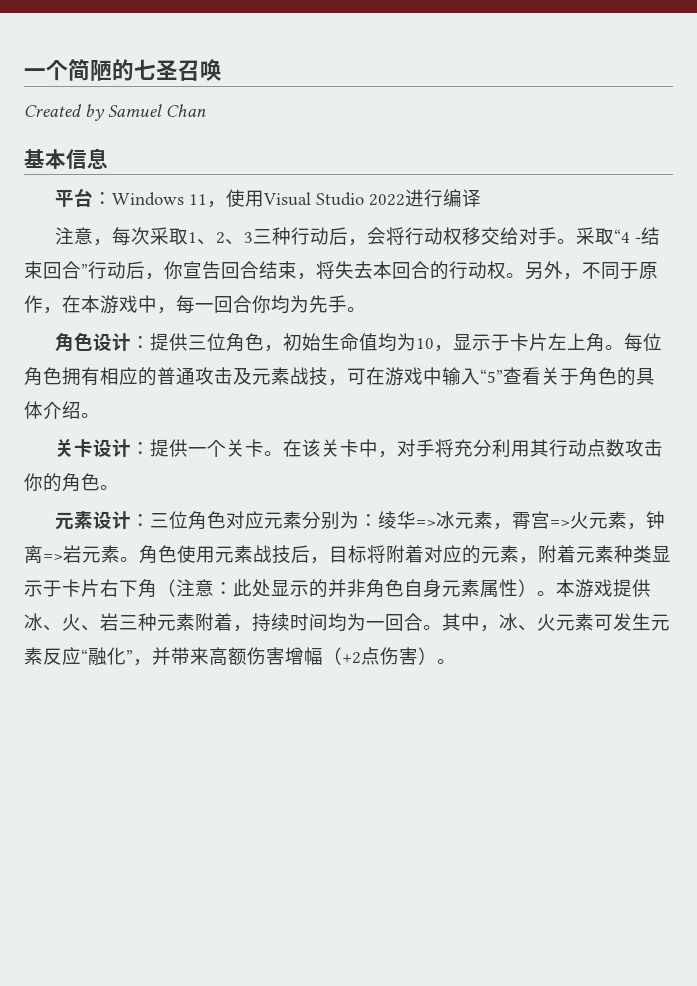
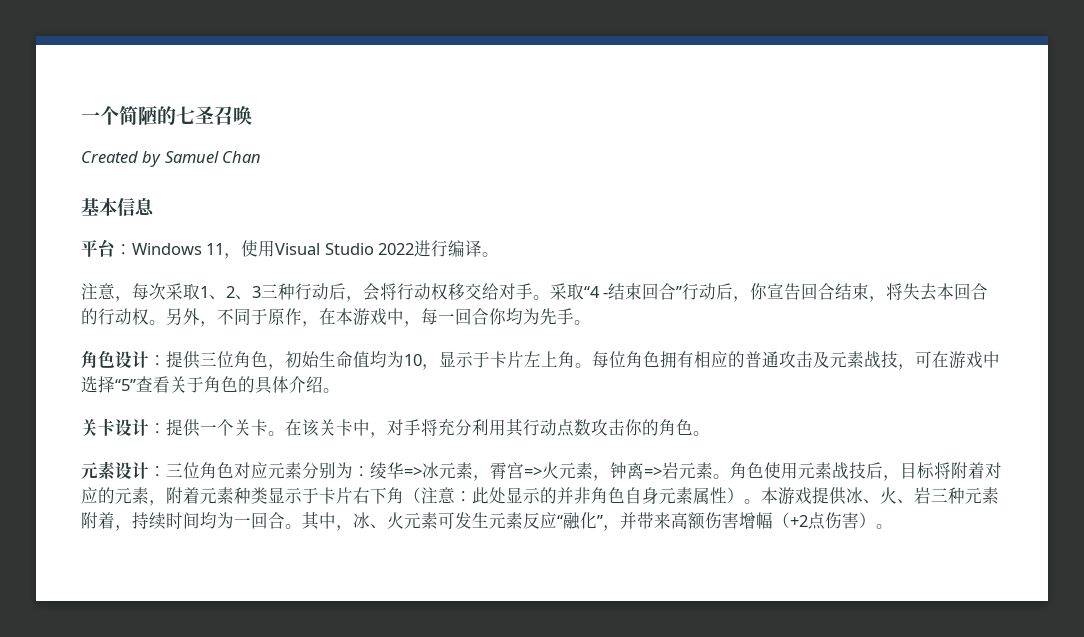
(482, 198) none -> [482,252,500,257] 。
[442,367,480,386] 输入 -> [81,376,115,393] 选择

